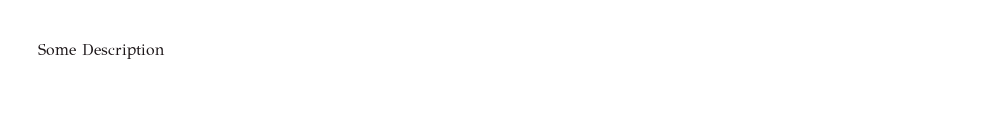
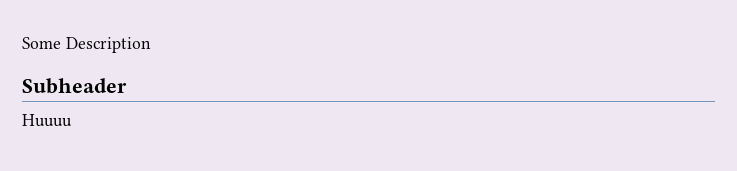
(165, 51) none -> [22,78,127,94] [22,114,72,127] // Subheader // Huuuu

